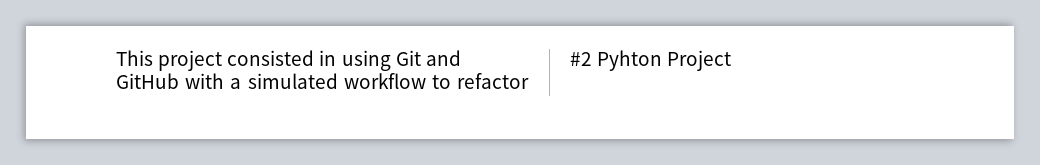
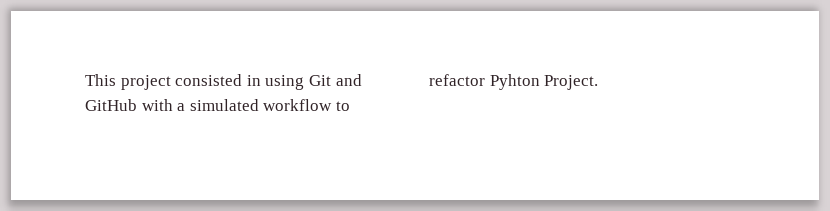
[570,50,732,71] #2 Pyhton Project -> [489,74,599,90] Pyhton Project.

